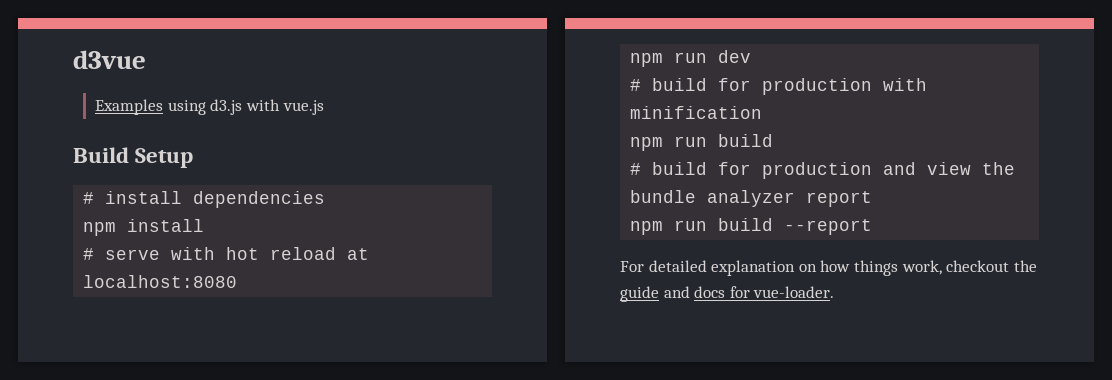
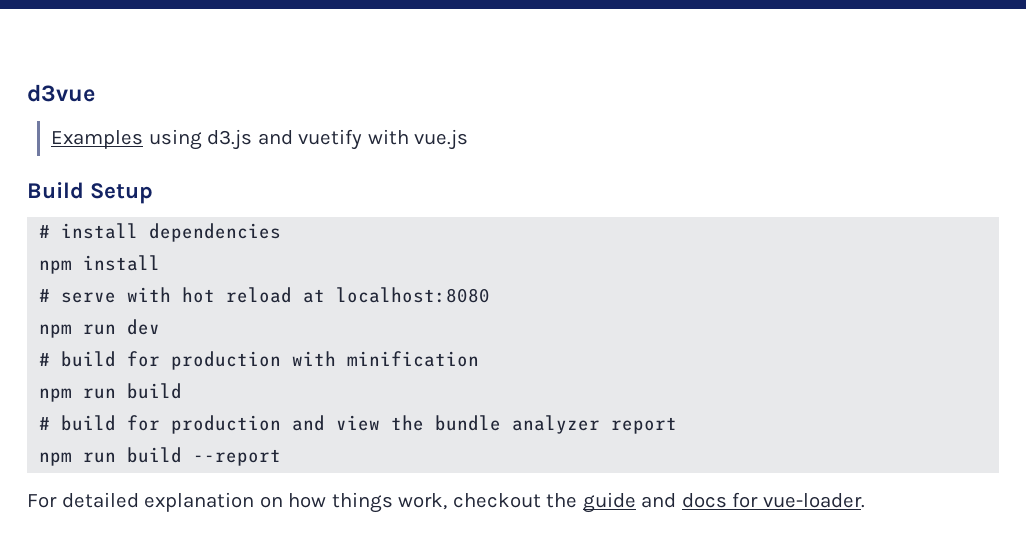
(243, 107) none -> [257,129,363,150] and vuetify

